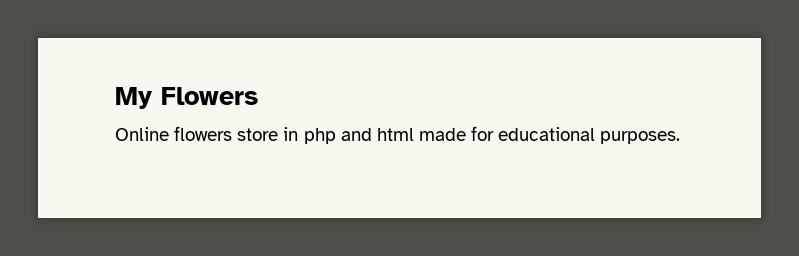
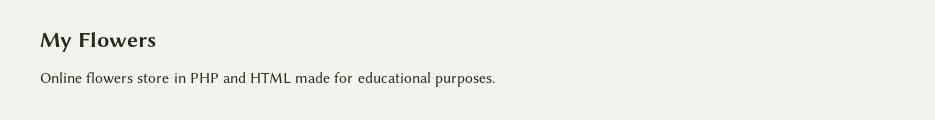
[303,128,414,144] php and html -> [189,72,292,84] PHP and HTML

